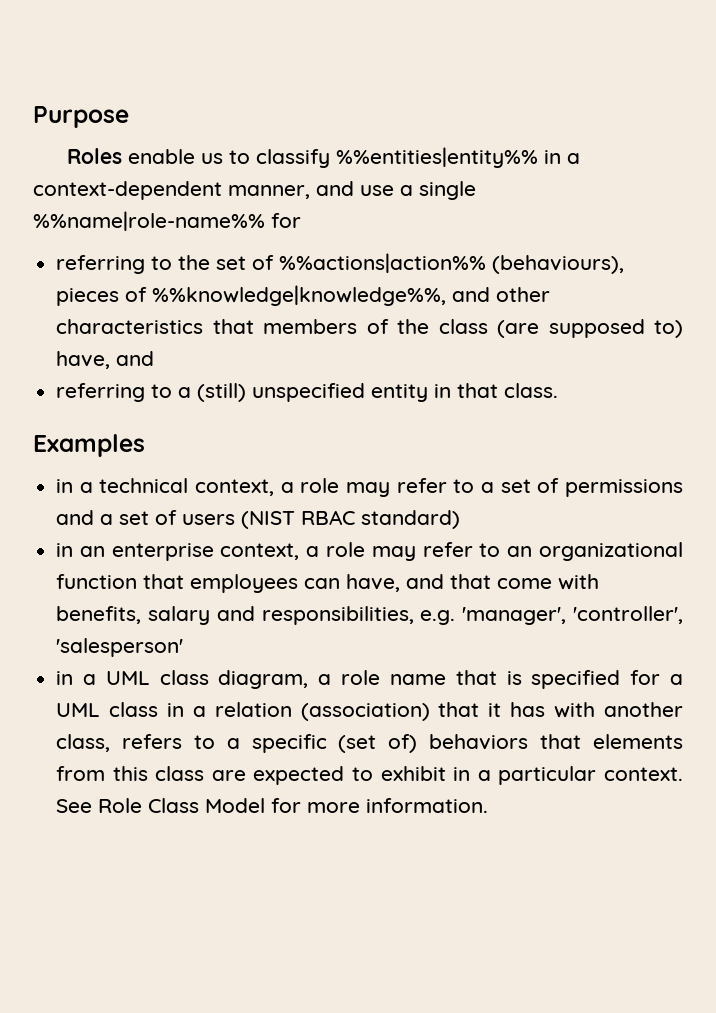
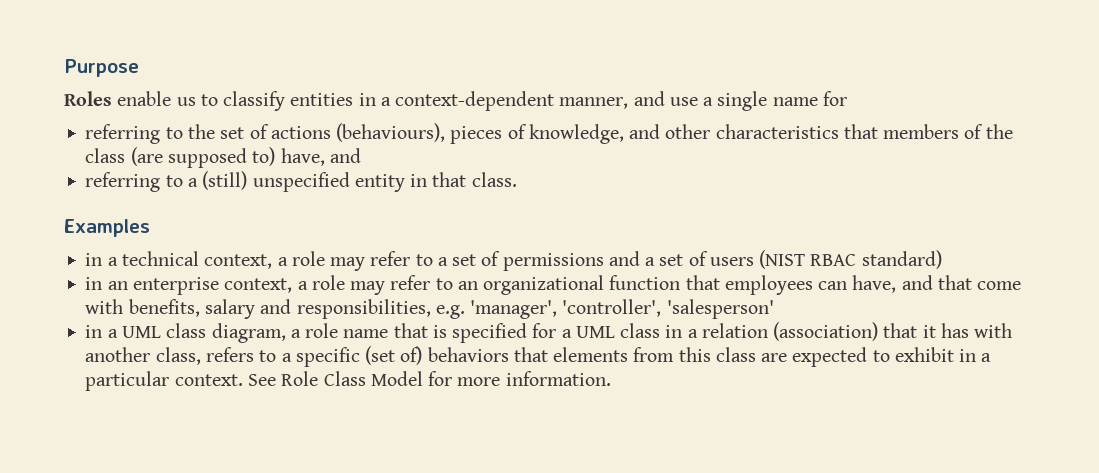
[335,147,538,168] %%entities|entity%% -> [290,93,354,106] entities
[33,211,265,231] %%name|role-name%% -> [772,97,818,106] name
[279,253,487,273] %%actions|action%% -> [270,126,331,139] actions
[152,285,447,306] %%knowledge|knowledge%%, -> [528,124,624,144] knowledge,

